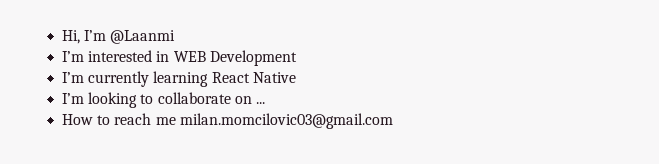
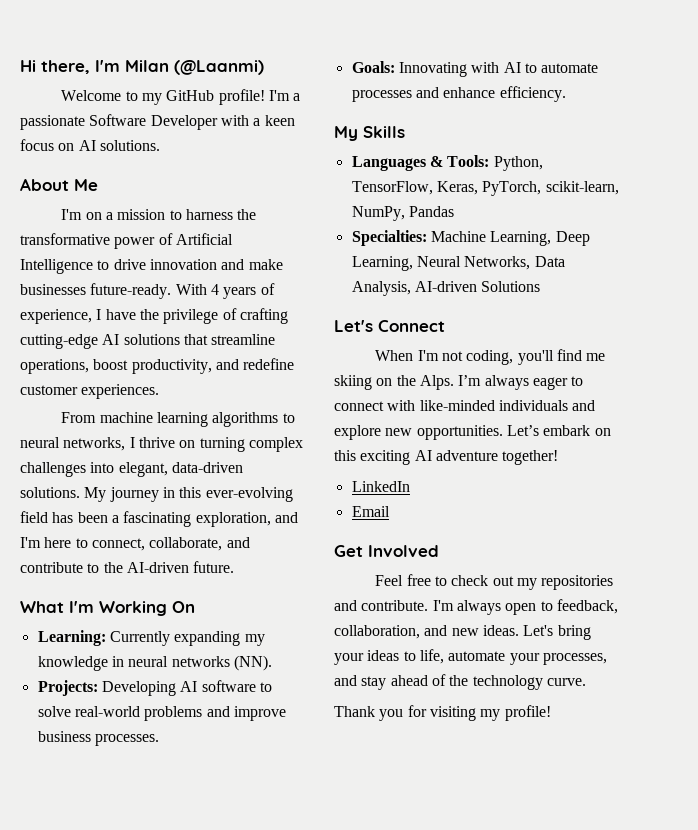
[62,30,176,44] [62,50,297,66] [62,71,296,87] [62,92,265,108] [62,113,393,129] Hi, I’m @Laanmi // I’m interested in WEB Development // I’m currently learning React Native // I’m looking to collaborate on ... // How to reach me milan.momcilovic03@gmail.com -> [20,60,264,75] [61,89,301,105] [20,114,295,130] [20,139,160,151] [20,178,98,191] [61,209,257,220] [20,233,233,249] [20,259,283,274] [20,283,275,299] [20,308,288,324] [20,334,276,349] [20,358,295,374] [20,384,160,399] [61,412,295,427] [20,437,303,452] [20,462,243,477] [20,487,293,502] [20,511,298,527] [20,537,250,551] [20,561,235,573] [20,601,195,616] [37,630,265,646] [37,655,272,671] [37,680,272,696] [37,706,286,721] [37,731,159,746] [351,61,599,77] [351,86,566,102] [334,126,405,141] [351,155,543,171] [351,181,619,196] [351,206,454,221] [351,230,590,246] [351,256,565,271] [351,281,541,296] [334,320,445,332] [375,349,606,365] [334,375,584,390] [334,400,596,411] [334,425,611,440] [334,450,559,465] [351,481,410,492] [351,506,390,517] [334,545,439,557] [375,574,614,590] [334,599,618,615] [334,625,591,640] [334,649,607,665] [334,674,586,690] [334,705,551,721] Hi there, I'm Milan (@Laanmi) // Welcome to my GitHub profile! I'm a passionate Software Developer with a keen focus on AI solutions. // About Me // I'm on a mission to harness the transformative power of Artificial Intelligence to drive innovation and make businesses future-ready. With 4 years of experience, I have the privilege of crafting cutting-edge AI solutions that streamline operations, boost productivity, and redefine customer experiences. // From machine learning algorithms to neural networks, I thrive on turning complex challenges into elegant, data-driven solutions. My journey in this ever-evolving field has been a fascinating exploration, and I'm here to connect, collaborate, and contribute to the AI-driven future. // What I'm Working On // Learning: Currently expanding my knowledge in neural networks (NN). // Projects: Developing AI software to solve real-world problems and improve business processes. // Goals: Innovating with AI to automate processes and enhance efficiency. // My Skills // Languages & Tools: Python, TensorFlow, Keras, PyTorch, scikit-learn, NumPy, Pandas // Specialties: Machine Learning, Deep Learning, Neural Networks, Data Analysis, AI-driven Solutions // Let's Connect // When I'm not coding, you'll find me skiing on the Alps. I’m always eager to connect with like-minded individuals and explore new opportunities. Let’s embark on this exciting AI adventure together! // LinkedIn // Email // Get Involved // Feel free to check out my repositories and contribute. I'm always open to feedback, collaboration, and new ideas. Let's bring your ideas to life, automate your processes, and stay ahead of the technology curve. // Thank you for visiting my profile!

